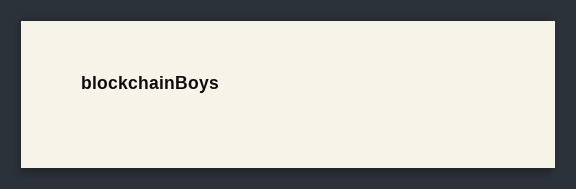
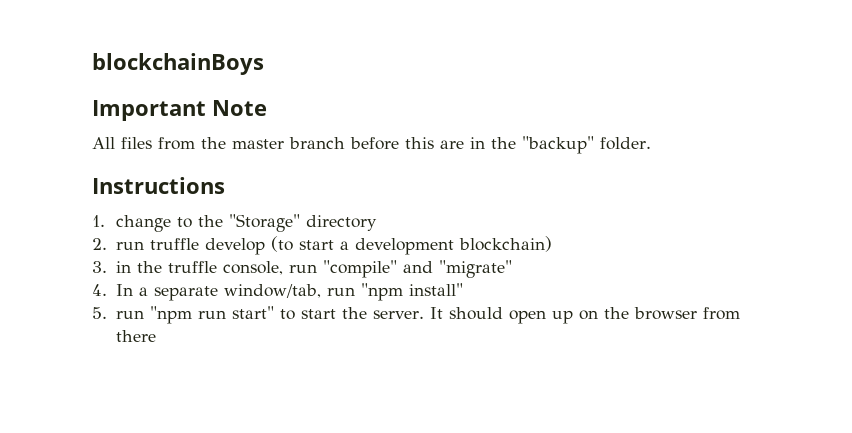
(219, 84) none -> [92,100,267,121] [92,136,651,154] [92,177,225,194] [92,214,378,232] [92,236,553,255] [92,260,513,278] [92,283,464,301] [92,306,741,324] [116,330,157,342] // Important Note // All files from the master branch before this are in the "backup" folder. // Instructions // 1. change to the "Storage" directory // 2. run truffle develop (to start a development blockchain) // 3. in the truffle console, run "compile" and "migrate" // 4. In a separate window/tab, run "npm install" // 5. run "npm run start" to start the server. It should open up on the browser from there

